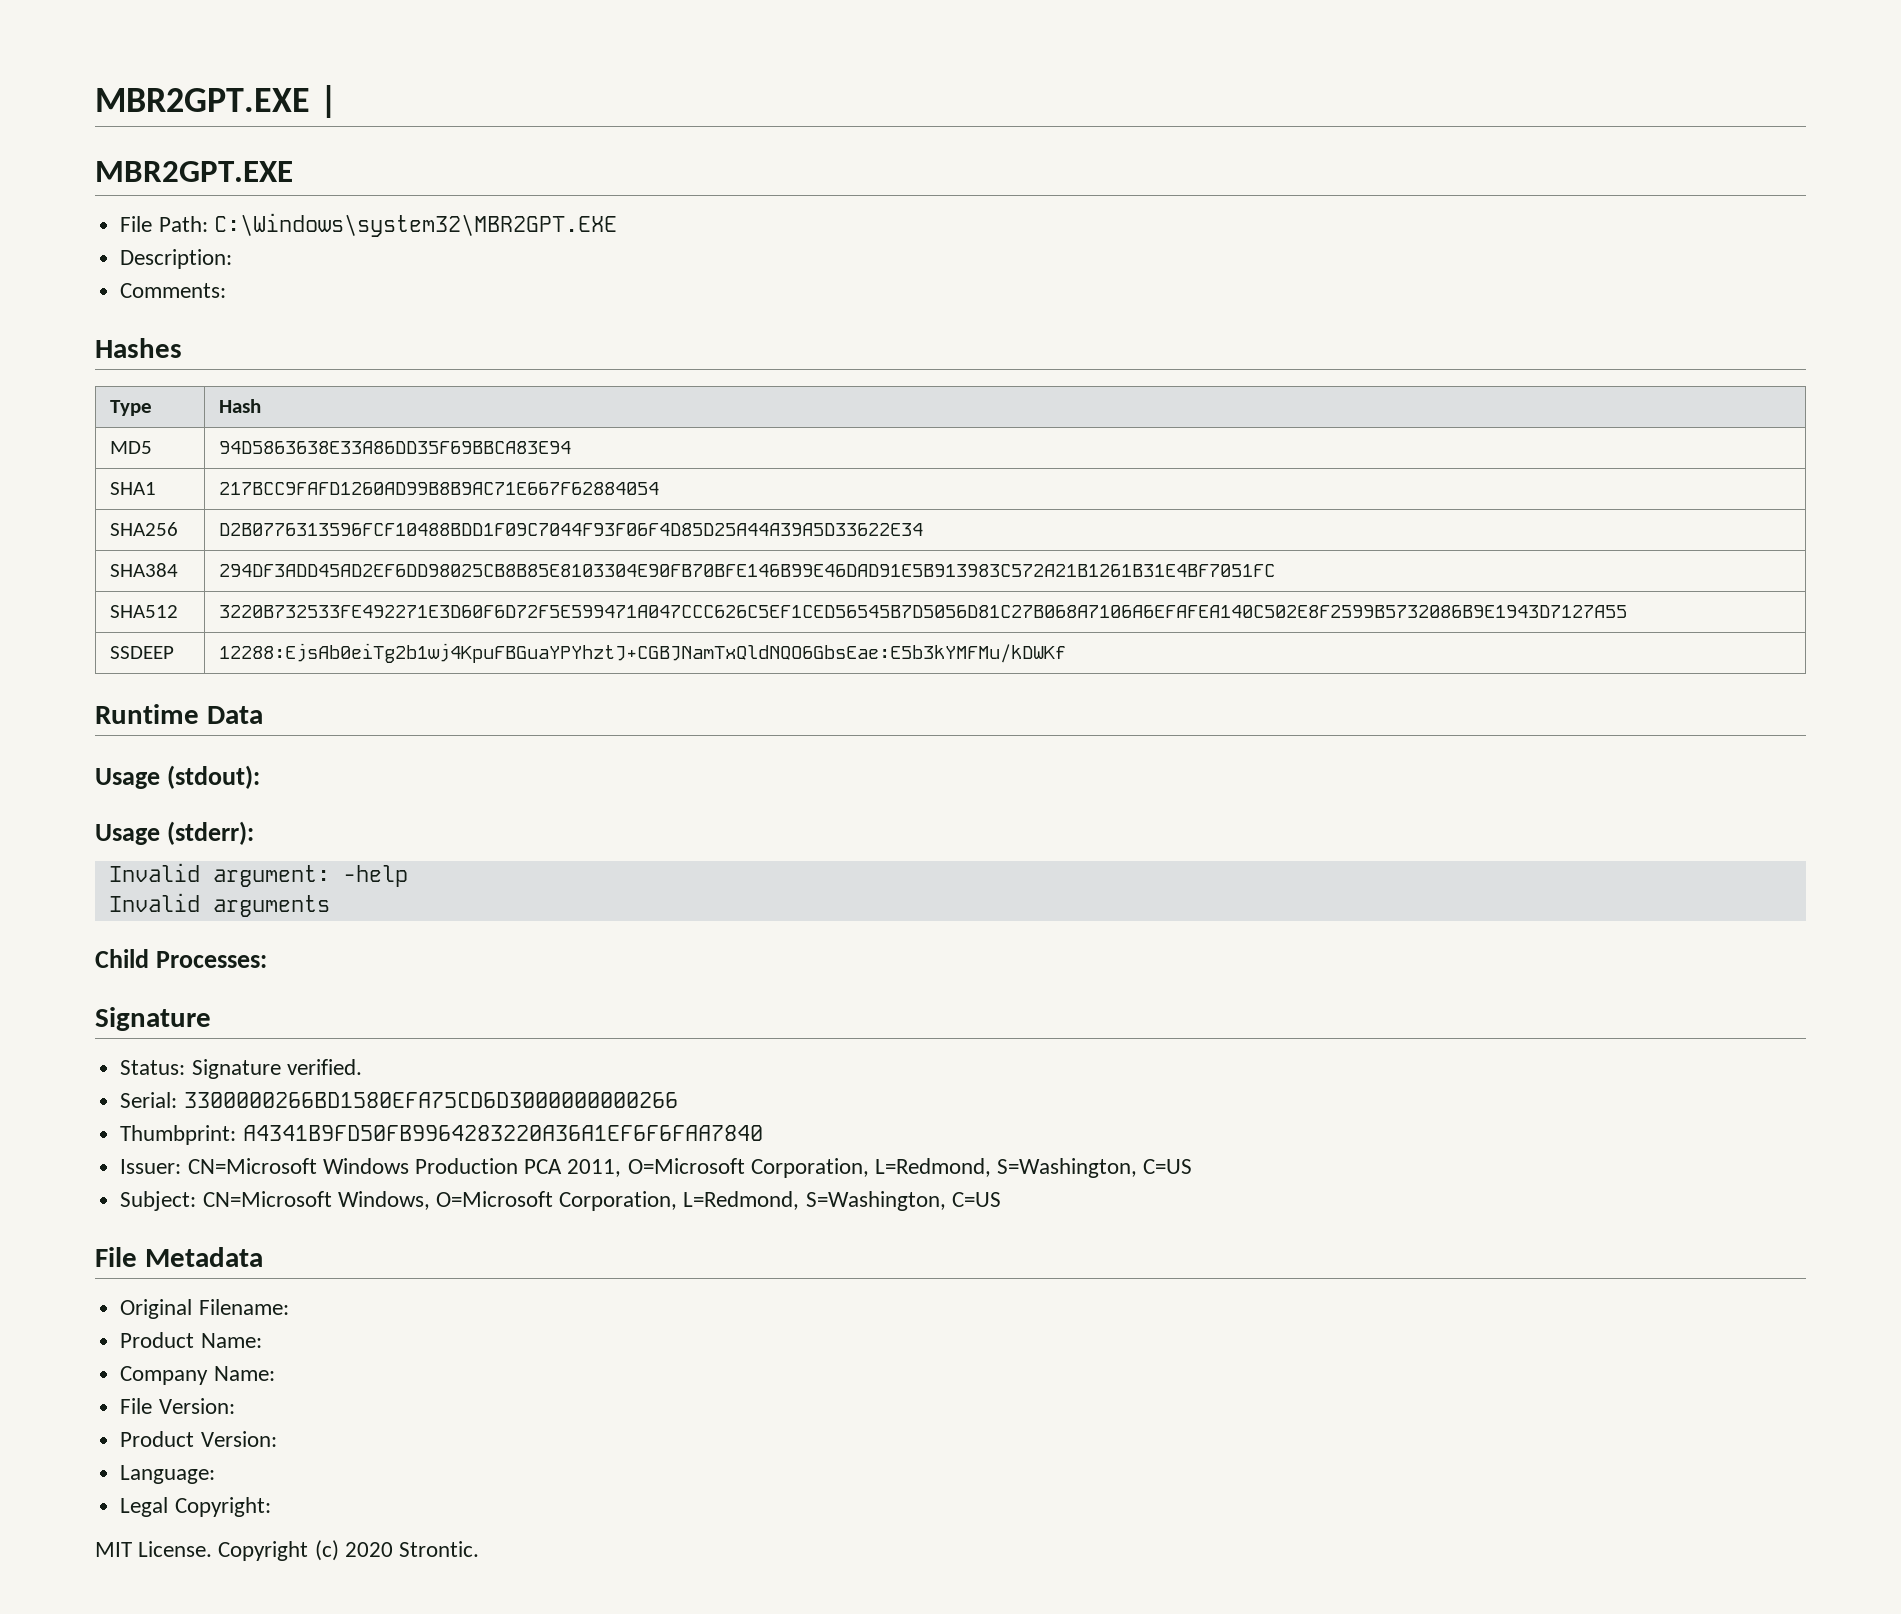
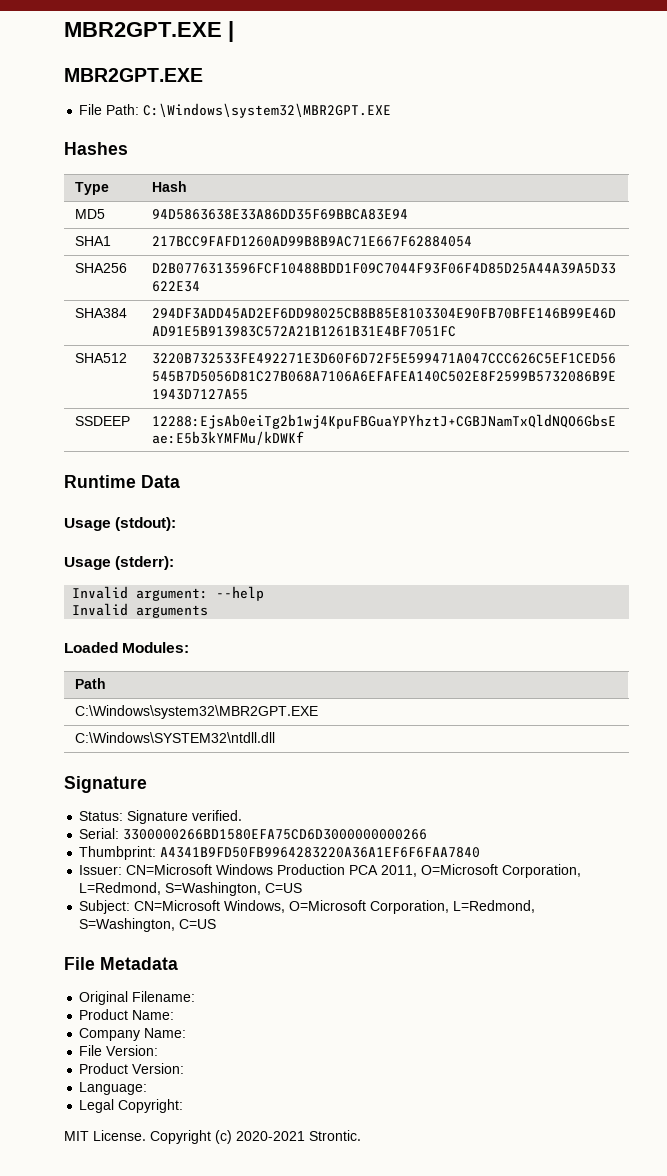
[120,249,233,269] [120,283,227,298] // Description: // Comments: -> (392, 110) none
[342,865,408,887] -help -> [216,586,265,601] --help
[95,949,268,968] Child Processes: -> [64,642,190,653] [74,678,106,689] [74,705,318,719] [74,732,275,743] Loaded Modules: // Path // C:\Windows\system32\MBR2GPT.EXE // C:\Windows\SYSTEM32\ntdll.dll
[344,1542,393,1557] 2020 -> [236,1131,305,1141] 2020-2021

